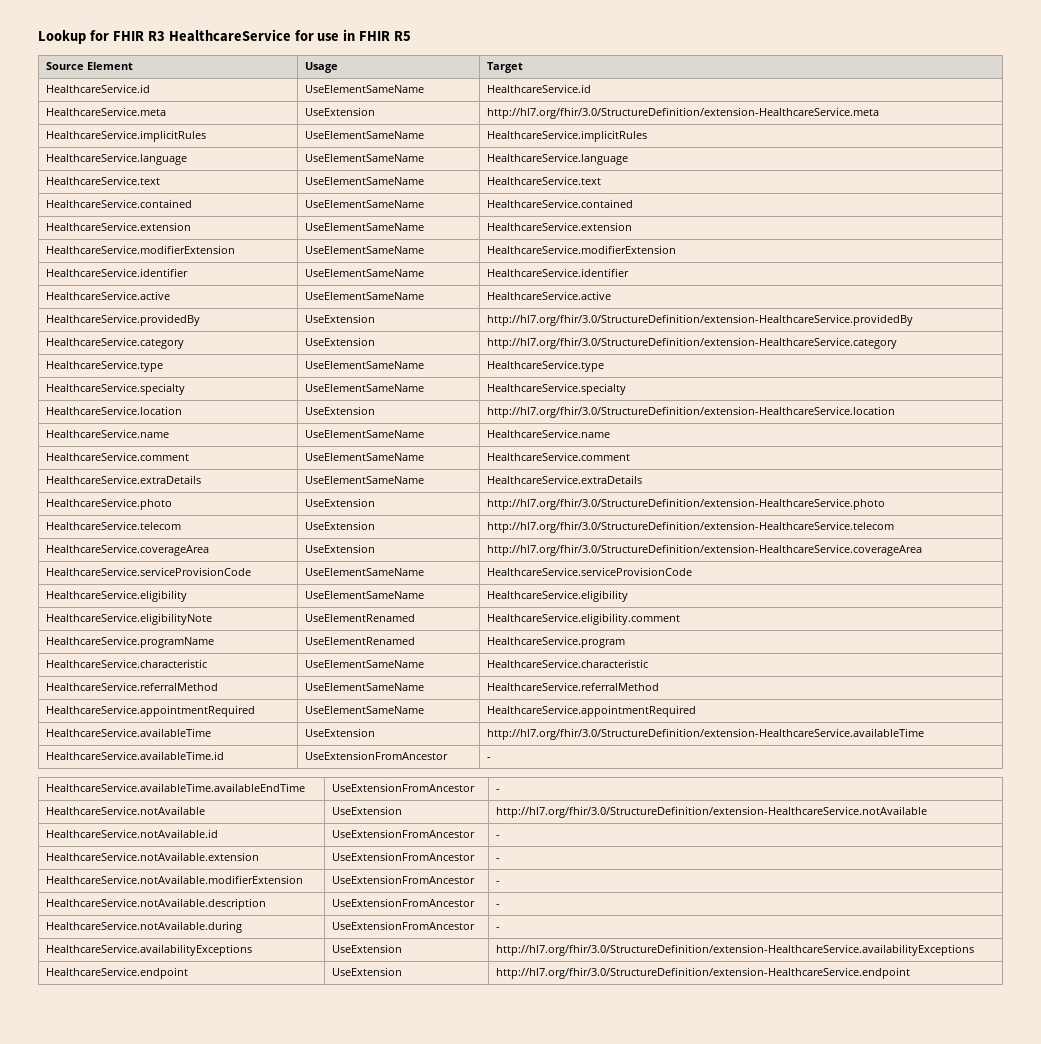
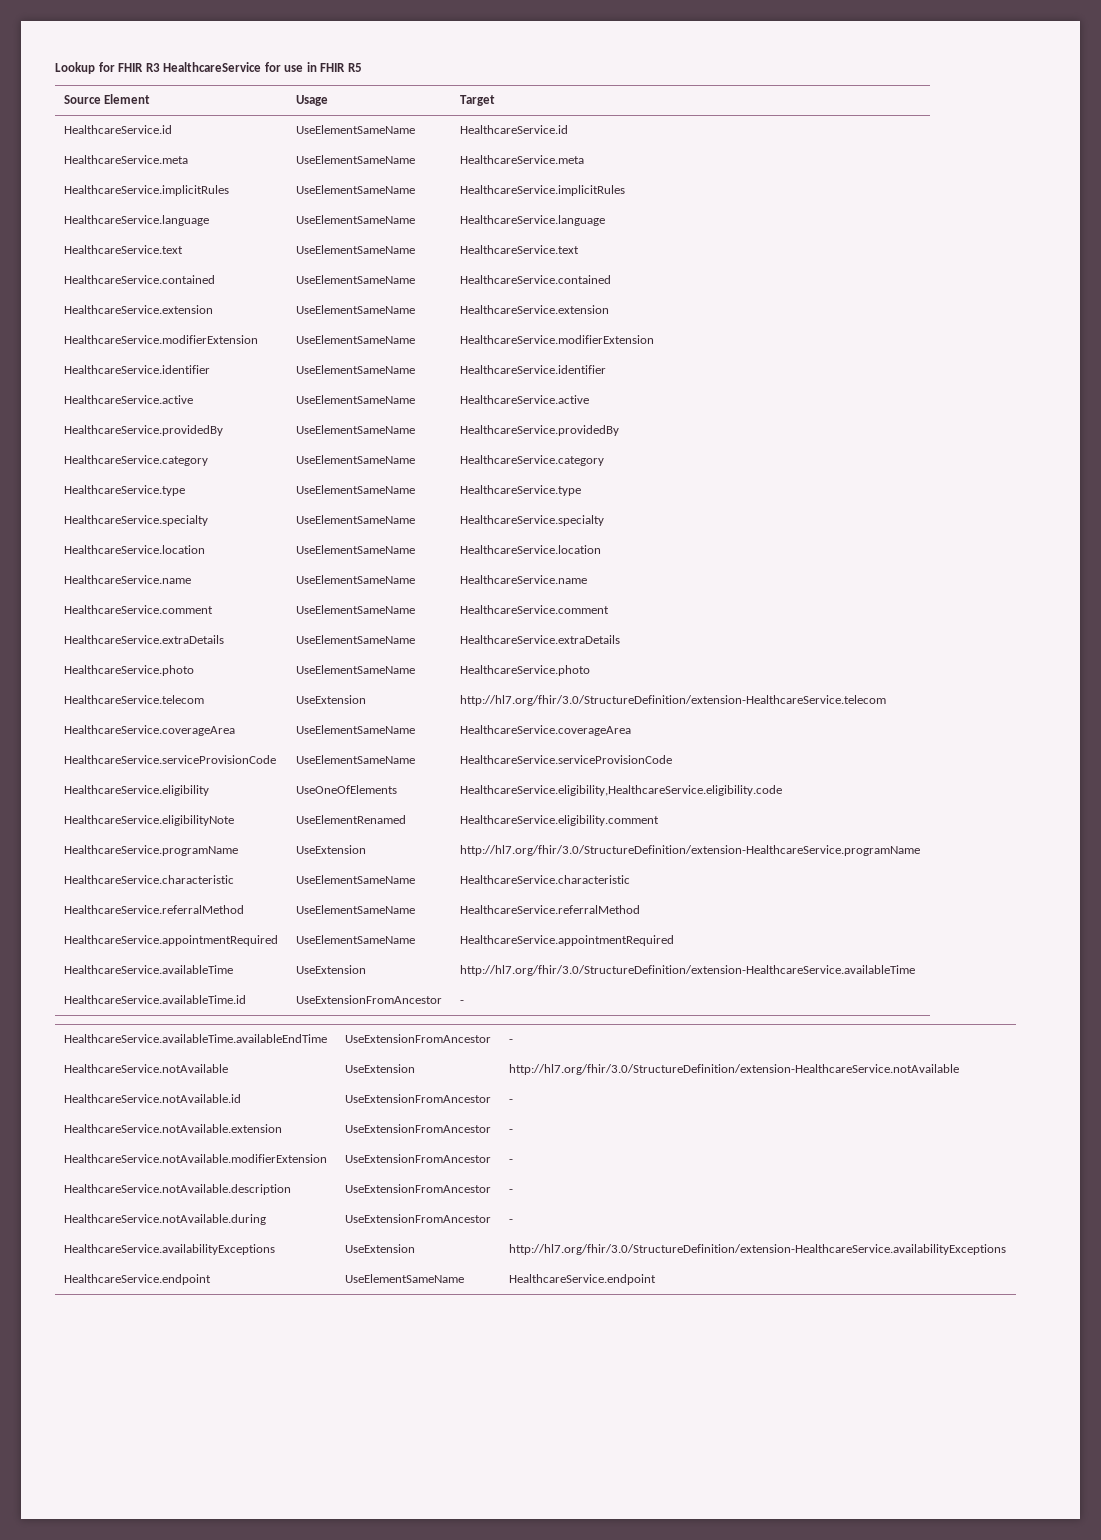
[304,107,375,116] [486,107,879,119] UseExtension | http://hl7.org/fhir/3.0/StructureDefinition/extension-HealthcareService.meta -> [295,155,415,164] [459,155,584,164] UseElementSameName | HealthcareService.meta
[304,314,375,323] [486,314,913,326] UseExtension | http://hl7.org/fhir/3.0/StructureDefinition/extension-HealthcareService.providedBy -> [295,425,415,434] [459,425,619,436] UseElementSameName | HealthcareService.providedBy
[304,337,375,346] [486,337,897,349] UseExtension | http://hl7.org/fhir/3.0/StructureDefinition/extension-HealthcareService.category -> [295,455,415,464] [459,455,604,466] UseElementSameName | HealthcareService.category
[304,406,375,415] [486,406,895,418] UseExtension | http://hl7.org/fhir/3.0/StructureDefinition/extension-HealthcareService.location -> [295,545,415,554] [459,545,601,554] UseElementSameName | HealthcareService.location
[304,498,375,507] [486,498,885,510] UseExtension | http://hl7.org/fhir/3.0/StructureDefinition/extension-HealthcareService.photo -> [295,665,415,674] [459,665,590,676] UseElementSameName | HealthcareService.photo
[304,544,375,553] [486,544,922,556] UseExtension | http://hl7.org/fhir/3.0/StructureDefinition/extension-HealthcareService.coverageArea -> [295,725,415,734] [459,725,631,736] UseElementSameName | HealthcareService.coverageArea
[304,591,424,599] [486,590,628,602] UseElementSameName | HealthcareService.eligibility -> [295,785,397,794] [459,785,782,796] UseOneOfElements | HealthcareService.eligibility,HealthcareService.eligibility.code
[304,637,415,645] [486,636,625,648] UseElementRenamed | HealthcareService.program -> [295,845,366,854] [459,845,920,856] UseExtension | http://hl7.org/fhir/3.0/StructureDefinition/extension-HealthcareService.programName
[331,967,402,976] [495,967,910,979] UseExtension | http://hl7.org/fhir/3.0/StructureDefinition/extension-HealthcareService.endpoint -> [344,1274,464,1283] [508,1274,656,1285] UseElementSameName | HealthcareService.endpoint

